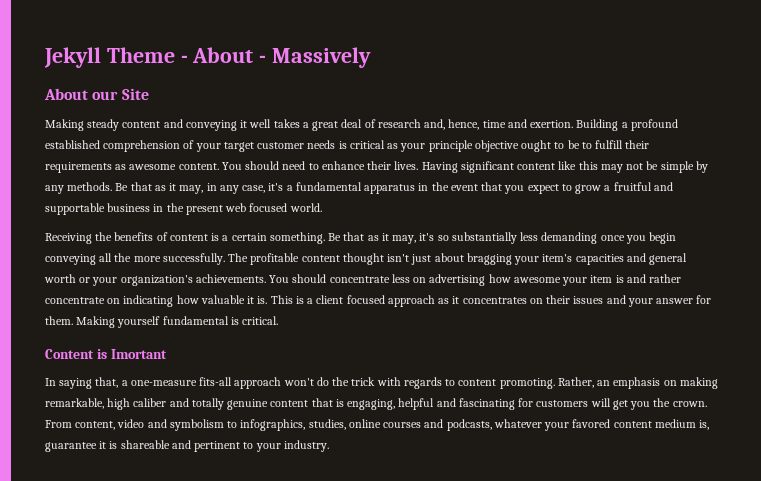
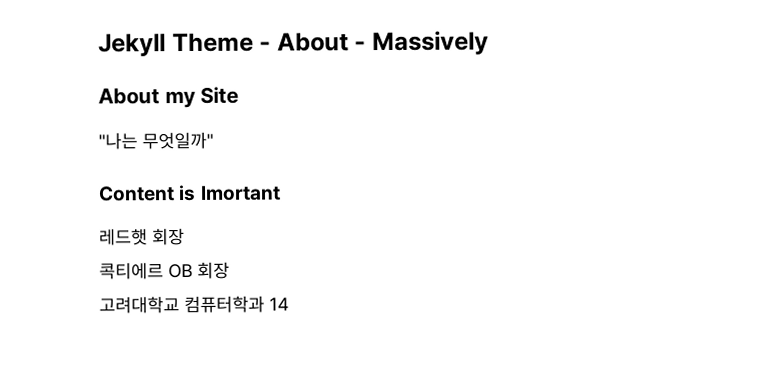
[92,91,119,100] our -> [164,90,196,109] my
[45,119,678,131] [45,140,650,152] [45,161,708,173] [45,182,673,194] [45,203,322,215] [45,232,677,244] [45,253,688,265] [44,274,682,286] [45,295,712,307] [45,316,279,328] [45,349,167,359] [45,377,718,389] [45,398,707,410] [45,419,710,431] [45,440,329,452] Making steady content and conveying it well takes a great deal of research and, hence, time and exertion. Building a profound established comprehension of your target customer needs is critical as your principle objective ought to be to fulfill their requirements as awesome content. You should need to enhance their lives. Having significant content like this may not be simple by any methods. Be that as it may, in any case, it's a fundamental apparatus in the event that you expect to grow a fruitful and supportable business in the present web focused world. // Receiving the benefits of content is a certain something. Be that as it may, it's so substantially less demanding once you begin conveying all the more successfully. The profitable content thought isn't just about bragging your item's capacities and general worth or your organization's achievements. You should concentrate less on advertising how awesome your item is and rather concentrate on indicating how valuable it is. This is a client focused approach as it concentrates on their issues and your answer for them. Making yourself fundamental is critical. // Content is Imortant // In saying that, a one-measure fits-all approach won't do the trick with regards to content promoting. Rather, an emphasis on making remarkable, high caliber and totally genuine content that is engaging, helpful and fascinating for customers will get you the crown. From content, video and symbolism to infographics, studies, online courses and podcasts, whatever your favored content medium is, guarantee it is shareable and pertinent to your industry. -> [98,131,214,150] [98,184,281,202] [99,228,185,246] [99,261,230,280] [99,295,289,314] "나는 무엇일까" // Content is Imortant // 레드햇 회장 // 콕티에르 OB 회장 // 고려대학교 컴퓨터학과 14

